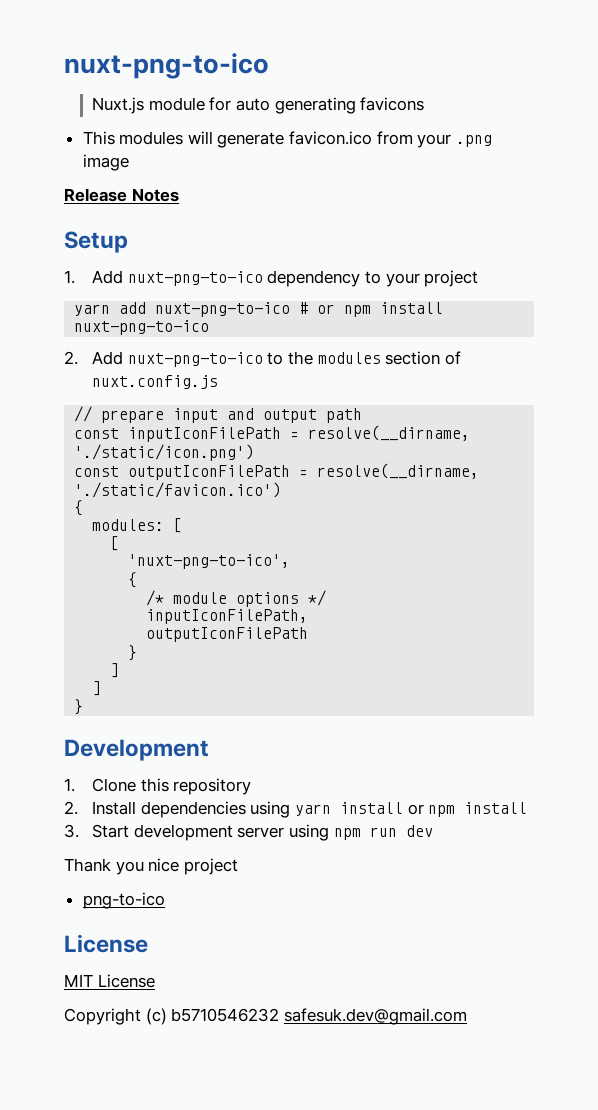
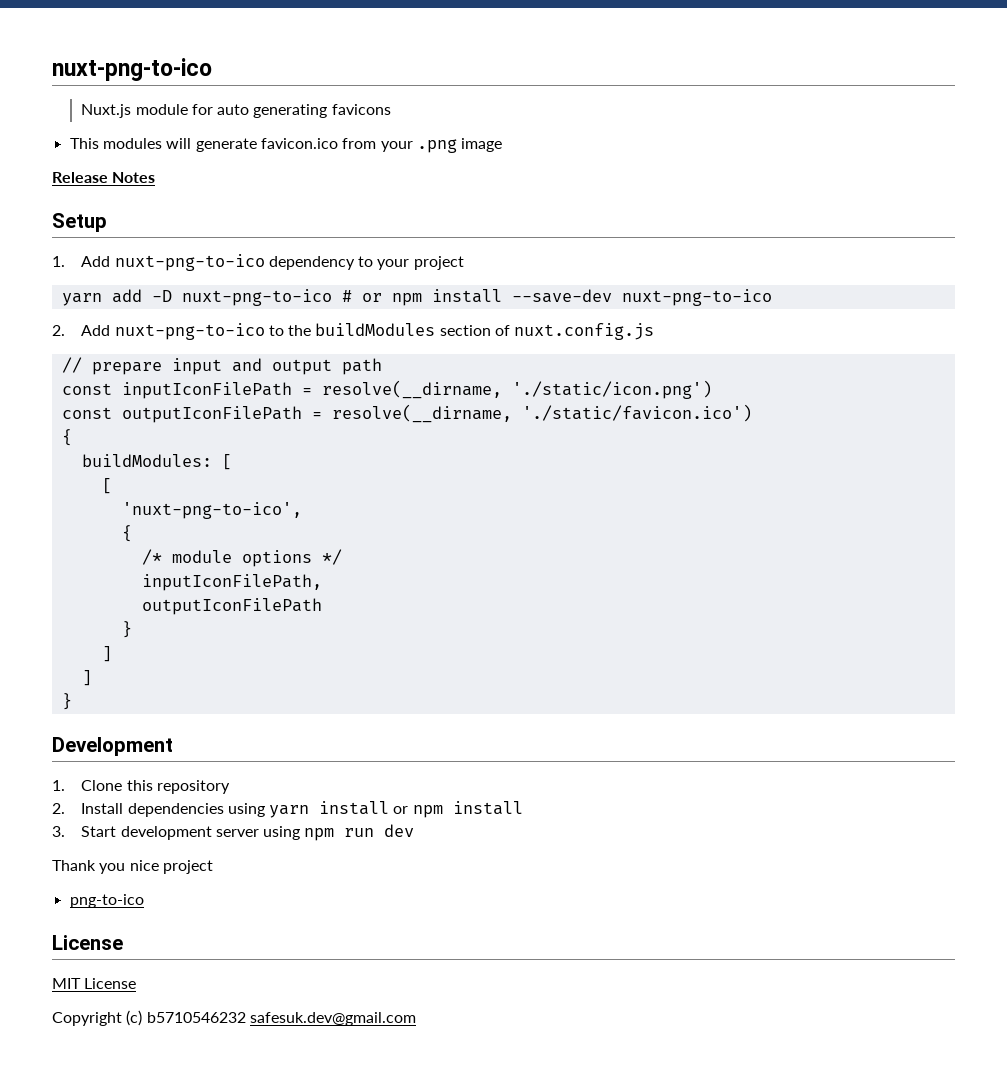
(147, 308) none -> [151,290,172,302] -D
(444, 308) none -> [511,289,612,303] --save-dev
[317,352,381,364] modules -> [315,323,436,336] buildModules
[92,519,165,531] modules: -> [81,454,212,467] buildModules:

